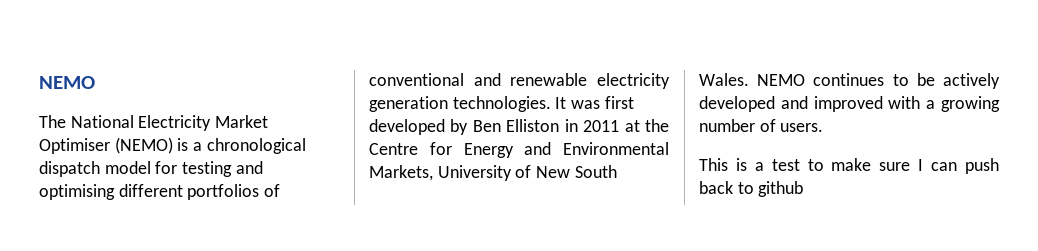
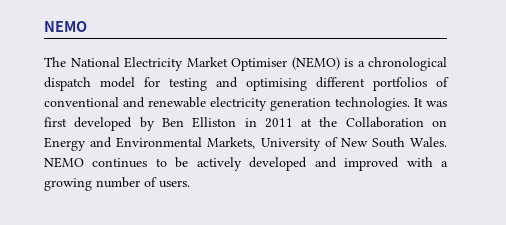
[369,142,452,155] Centre for -> [345,117,448,128] Collaboration on
[699,158,999,174] [699,181,804,197] // This is a test to make sure I can push back to github -> (190, 184) none

